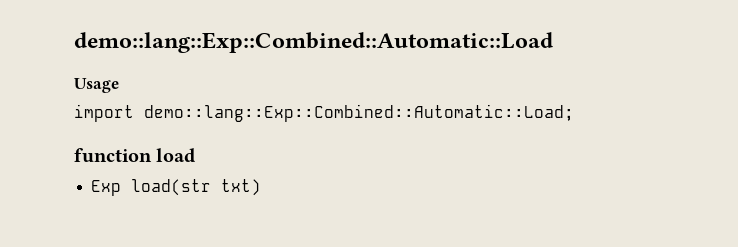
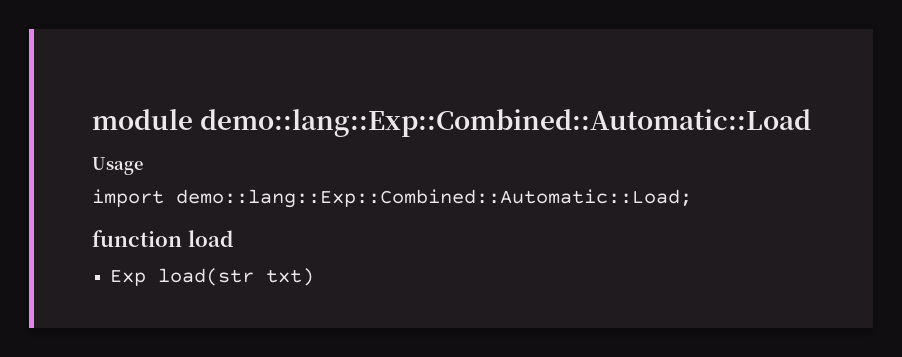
(74, 42) none -> [92,109,193,130] module

